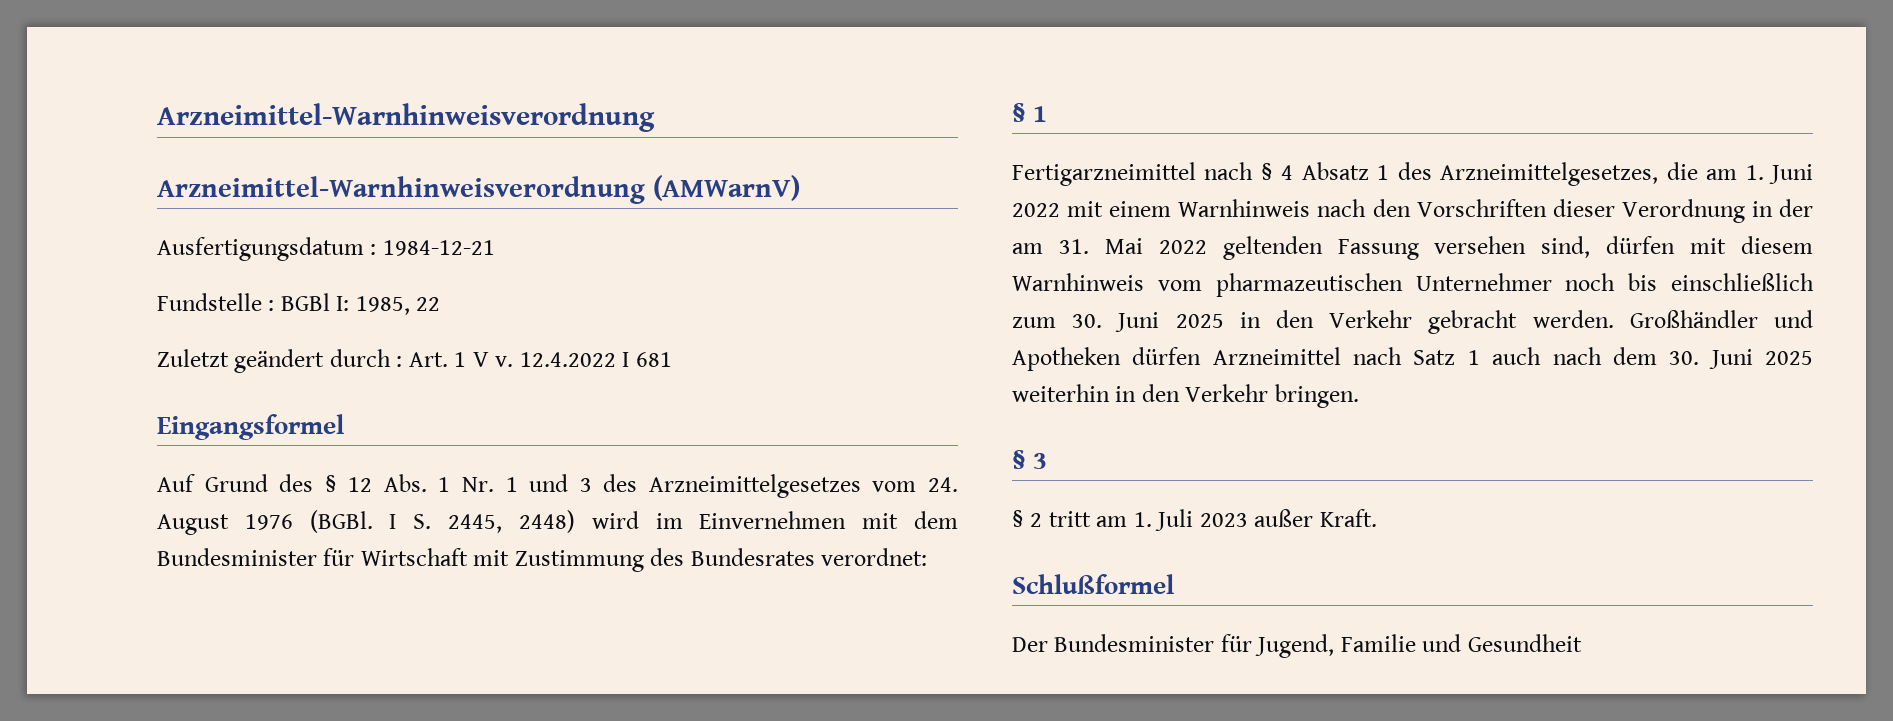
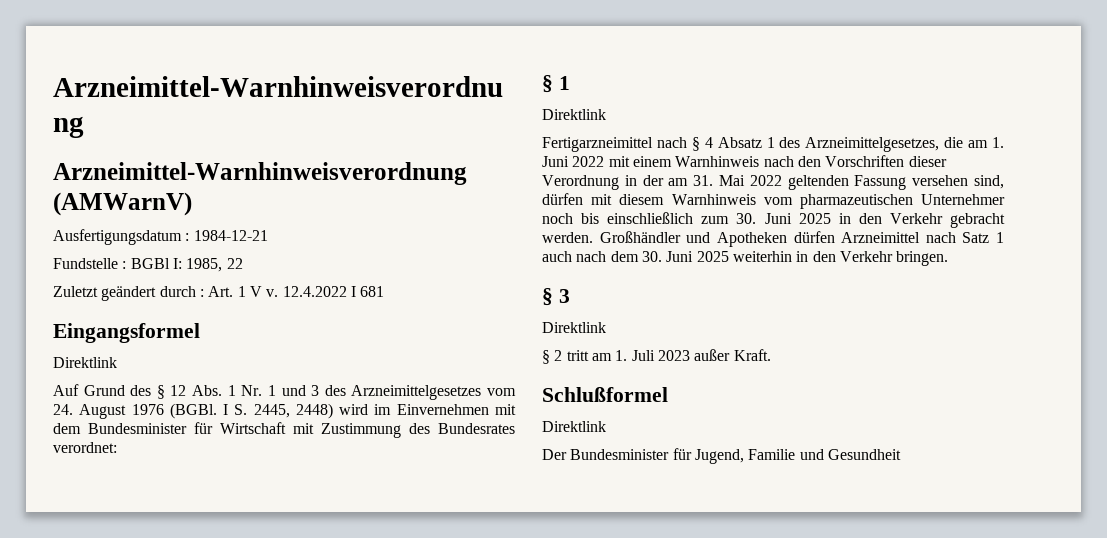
(344, 427) none -> [53,357,117,368] // Direktlink
(1048, 114) none -> [542,109,606,120] // Direktlink
(1048, 461) none -> [542,322,606,333] // Direktlink
(1174, 584) none -> [542,421,606,432] // Direktlink

